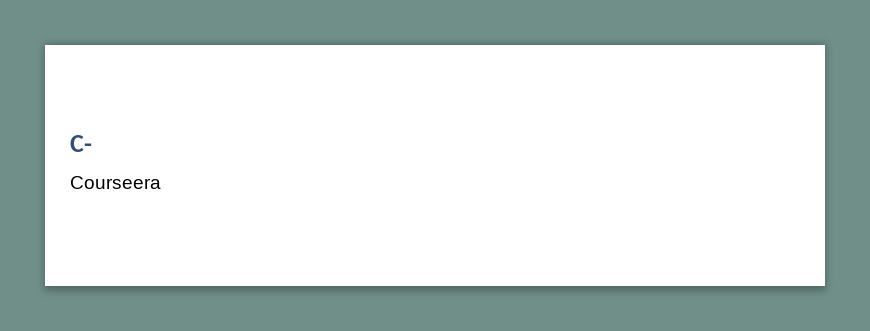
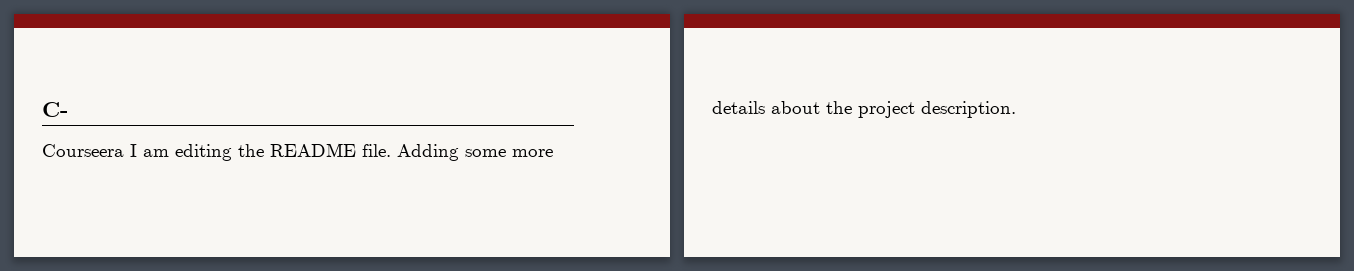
(161, 182) none -> [130,143,553,161] [712,101,1016,118] I am editing the README file. Adding some more details about the project description.

